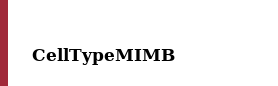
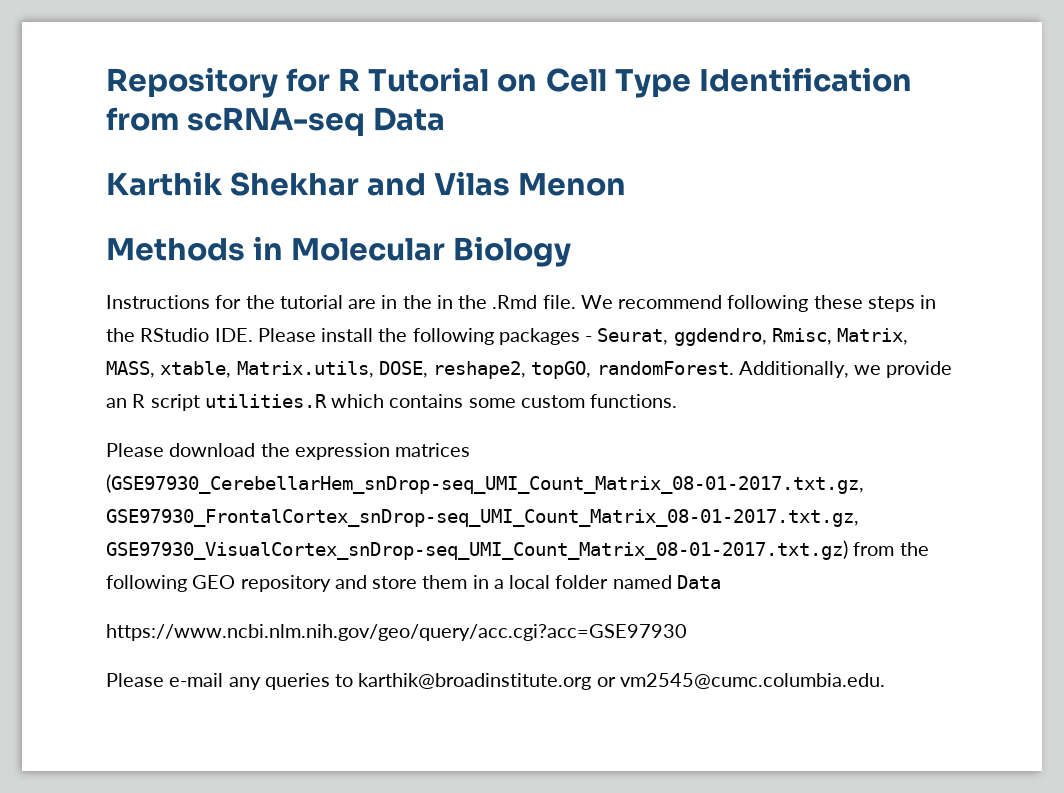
[32,48,175,65] CellTypeMIMB -> [106,67,912,98] [106,107,446,136] [106,171,627,196] [106,236,572,267] [106,295,937,312] [106,328,909,346] [106,361,953,379] [106,394,678,411] [106,443,471,460] [106,474,864,494] [106,509,859,527] [106,540,929,560] [106,575,721,592] [106,624,687,641] [106,673,885,690] Repository for R Tutorial on Cell Type Identification from scRNA-seq Data // Karthik Shekhar and Vilas Menon // Methods in Molecular Biology // Instructions for the tutorial are in the in the .Rmd file. We recommend following these steps in the RStudio IDE. Please install the following packages - Seurat, ggdendro, Rmisc, Matrix, MASS, xtable, Matrix.utils, DOSE, reshape2, topGO, randomForest. Additionally, we provide an R script utilities.R which contains some custom functions. // Please download the expression matrices (GSE97930_CerebellarHem_snDrop-seq_UMI_Count_Matrix_08-01-2017.txt.gz, GSE97930_FrontalCortex_snDrop-seq_UMI_Count_Matrix_08-01-2017.txt.gz, GSE97930_VisualCortex_snDrop-seq_UMI_Count_Matrix_08-01-2017.txt.gz) from the following GEO repository and store them in a local folder named Data // https://www.ncbi.nlm.nih.gov/geo/query/acc.cgi?acc=GSE97930 // Please e-mail any queries to karthik@broadinstitute.org or vm2545@cumc.columbia.edu.

